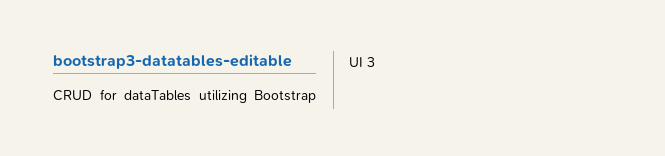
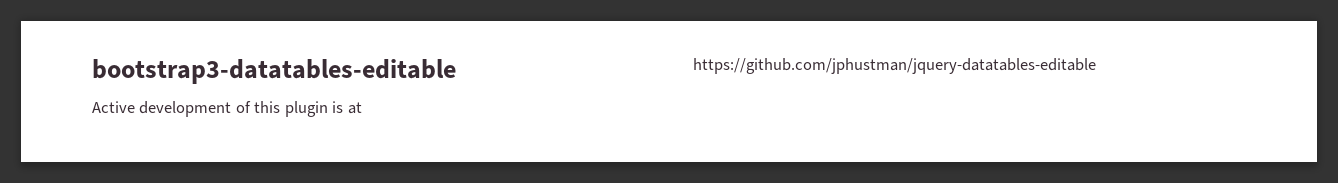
[53,89,316,103] [349,57,375,67] CRUD for dataTables utilizing Bootstrap UI 3 -> [92,101,362,117] [693,58,1096,74] Active development of this plugin is at https://github.com/jphustman/jquery-datatables-editable

